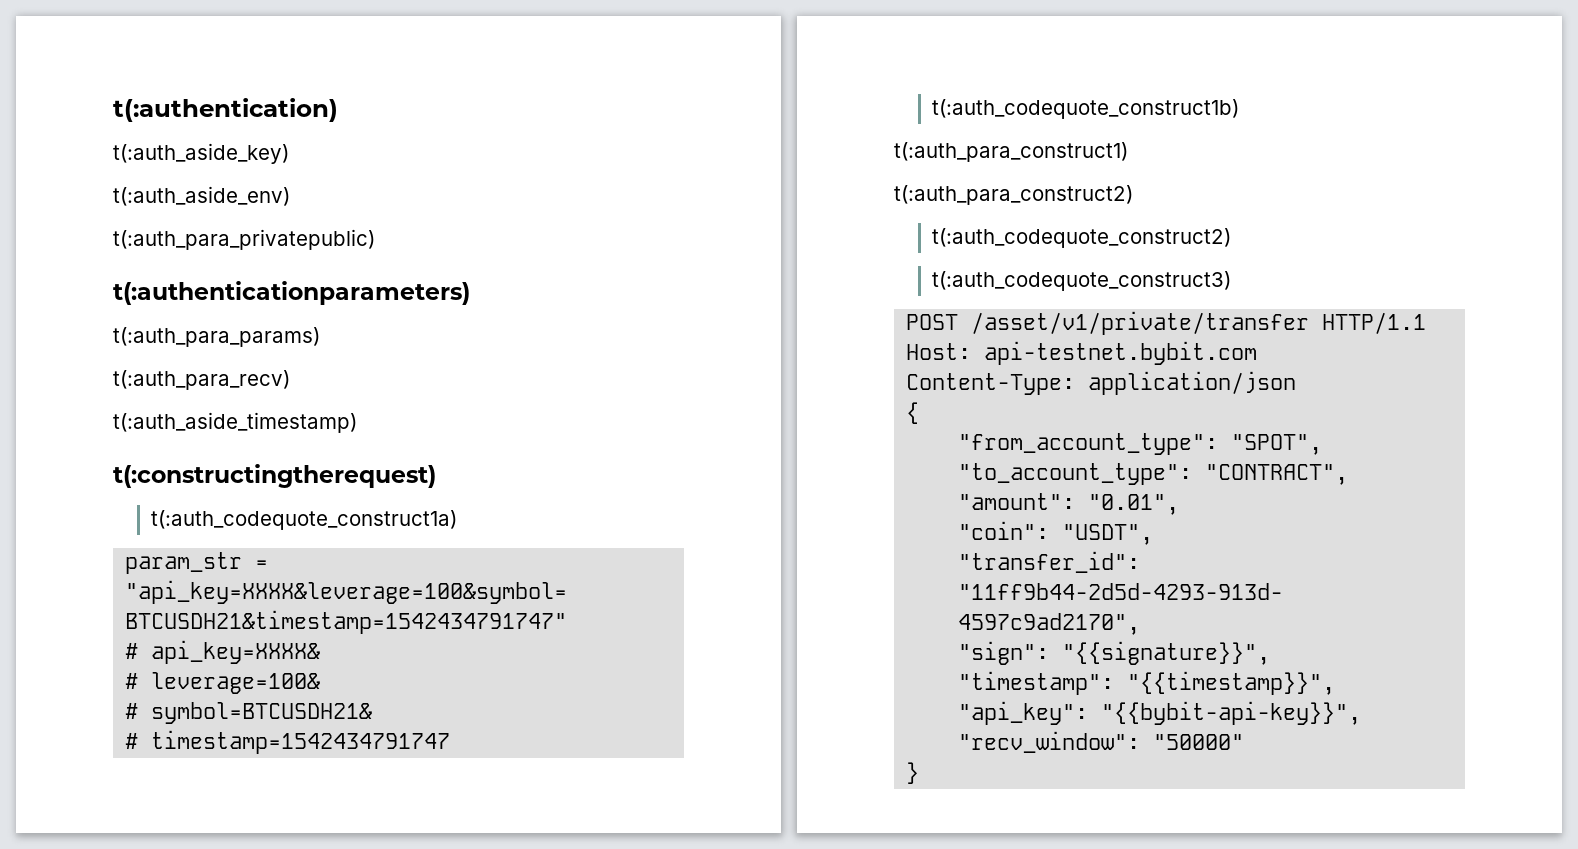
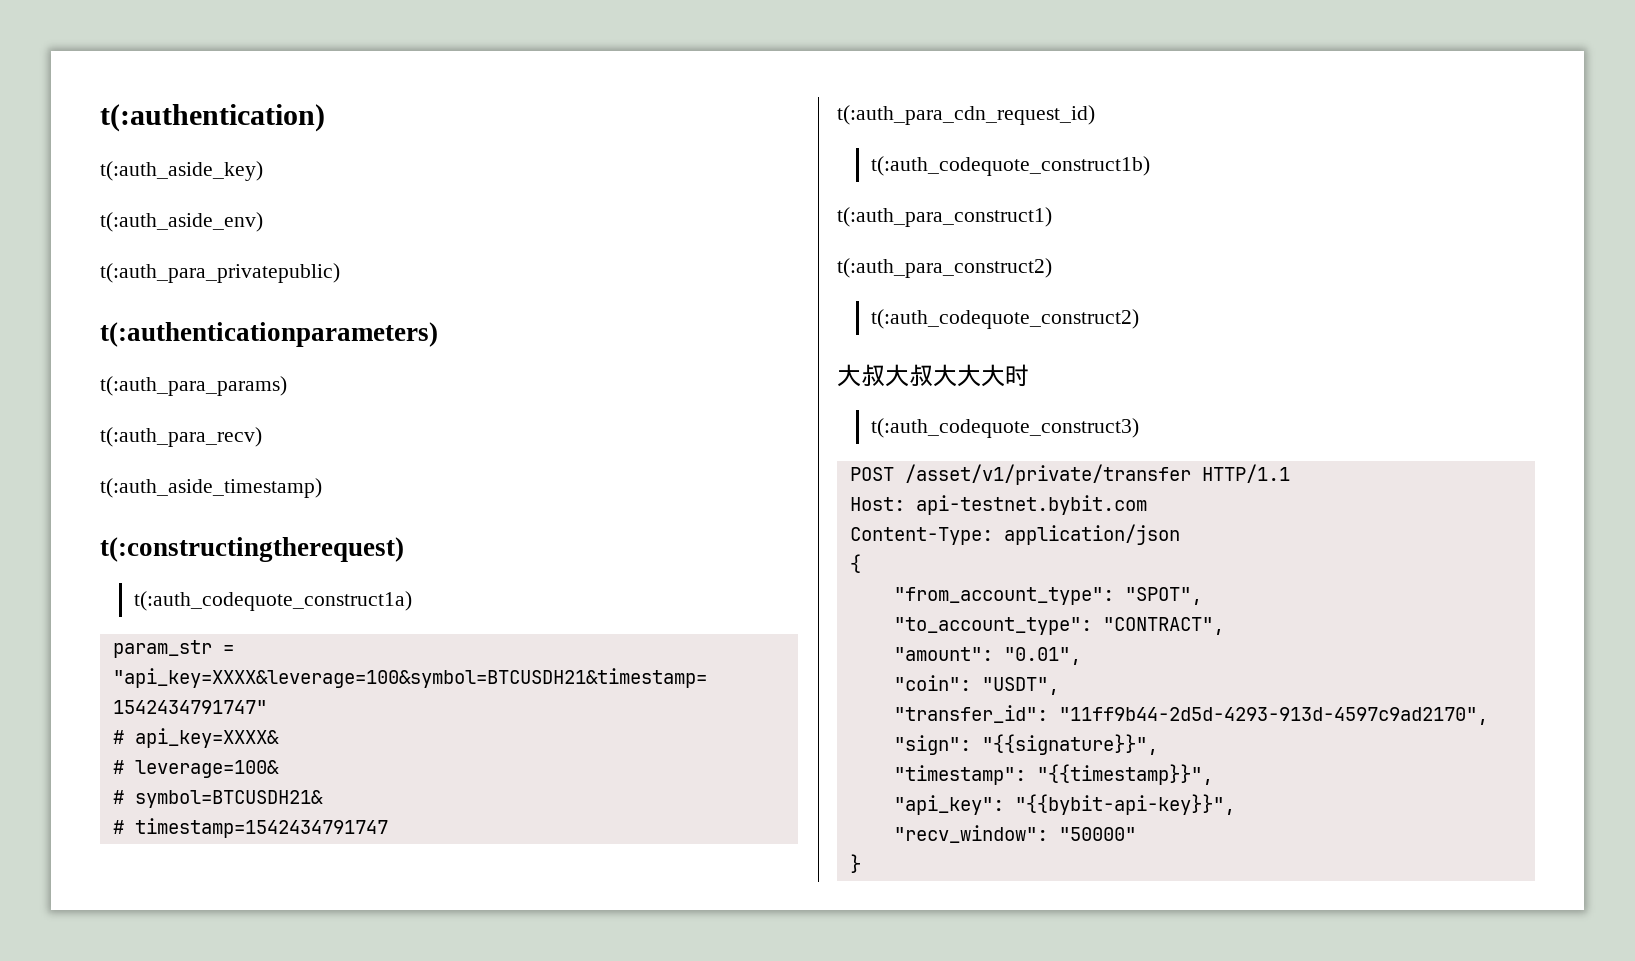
(451, 742) none -> [837,105,1095,125] // t(:auth_para_cdn_request_id)
(1232, 238) none -> [837,364,1029,387] // 大叔大叔大大大时

